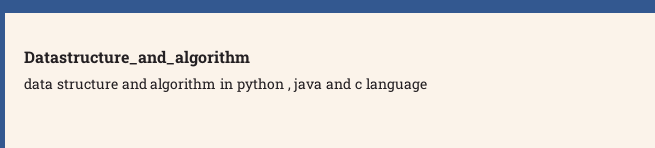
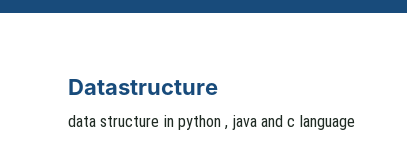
[24,50,250,67] Datastructure_and_algorithm -> [68,79,218,95] Datastructure
[121,78,217,92] and algorithm -> (160, 121) none

